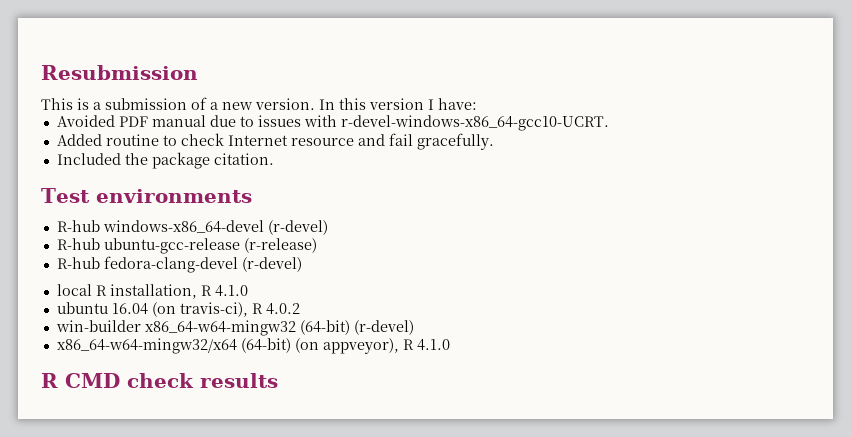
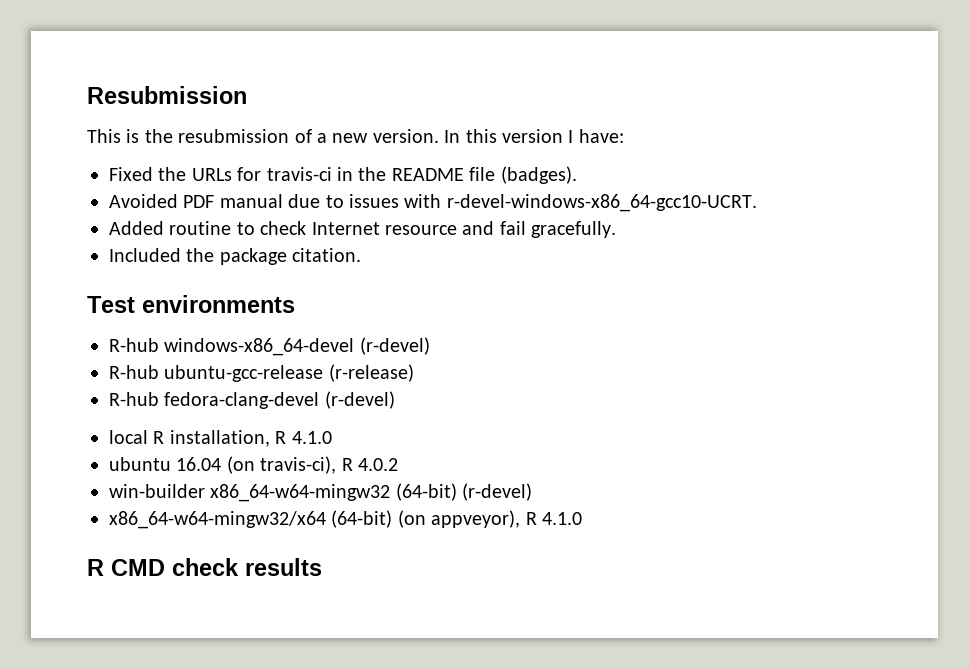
[93,98,187,110] a submission -> [144,129,290,143] the resubmission
(477, 104) none -> [109,166,577,184] // Fixed the URLs for travis-ci in the README file (badges).

